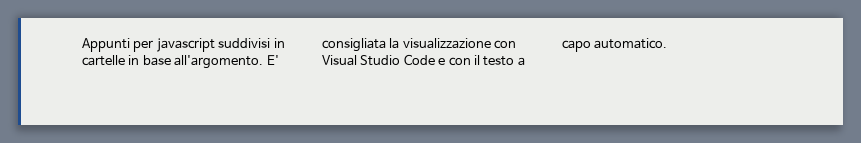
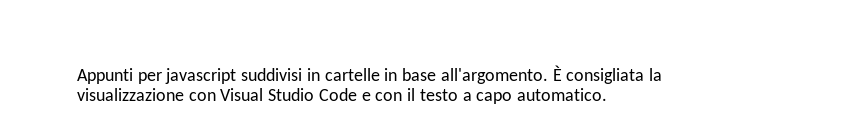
[266,55,279,65] E' -> [552,65,562,81] È

